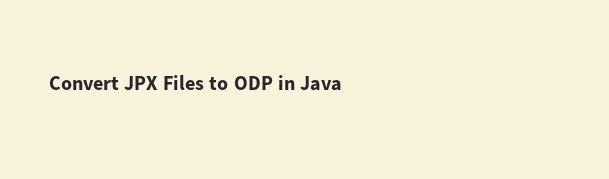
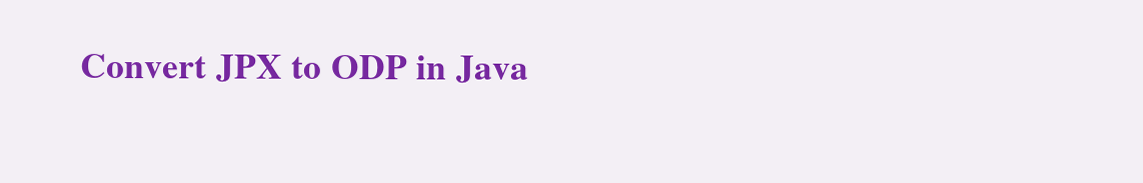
[162,75,204,90] Files -> (283, 68) none

